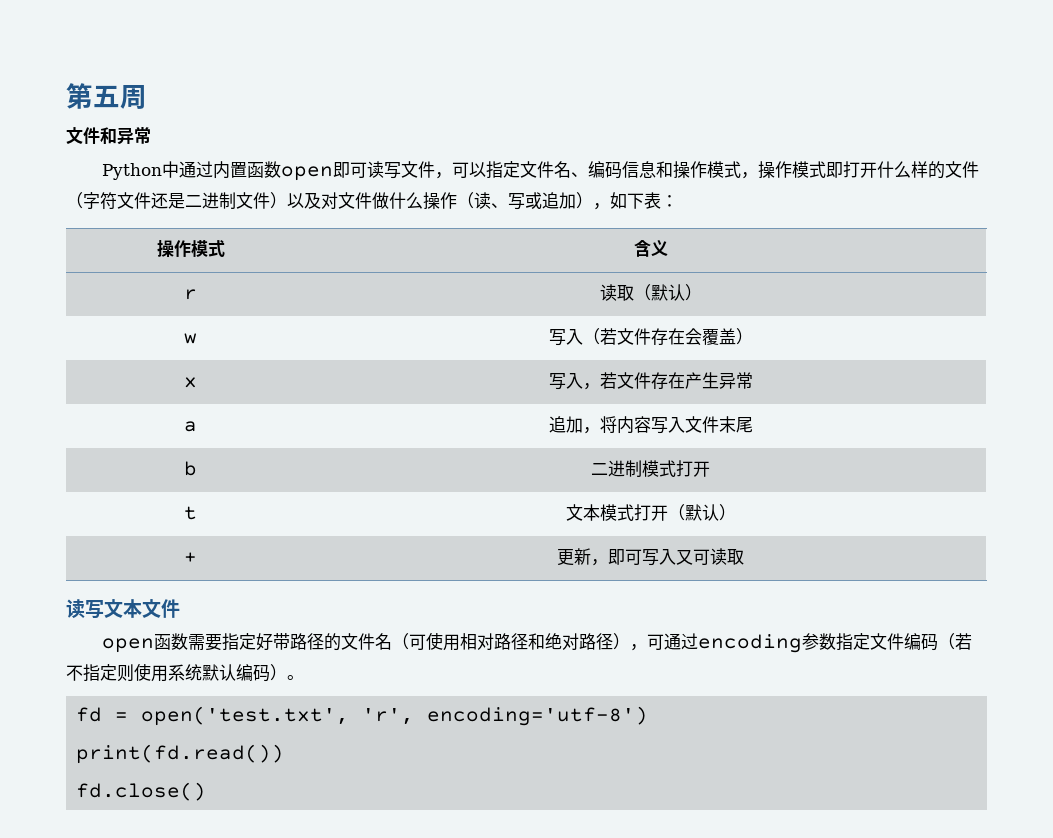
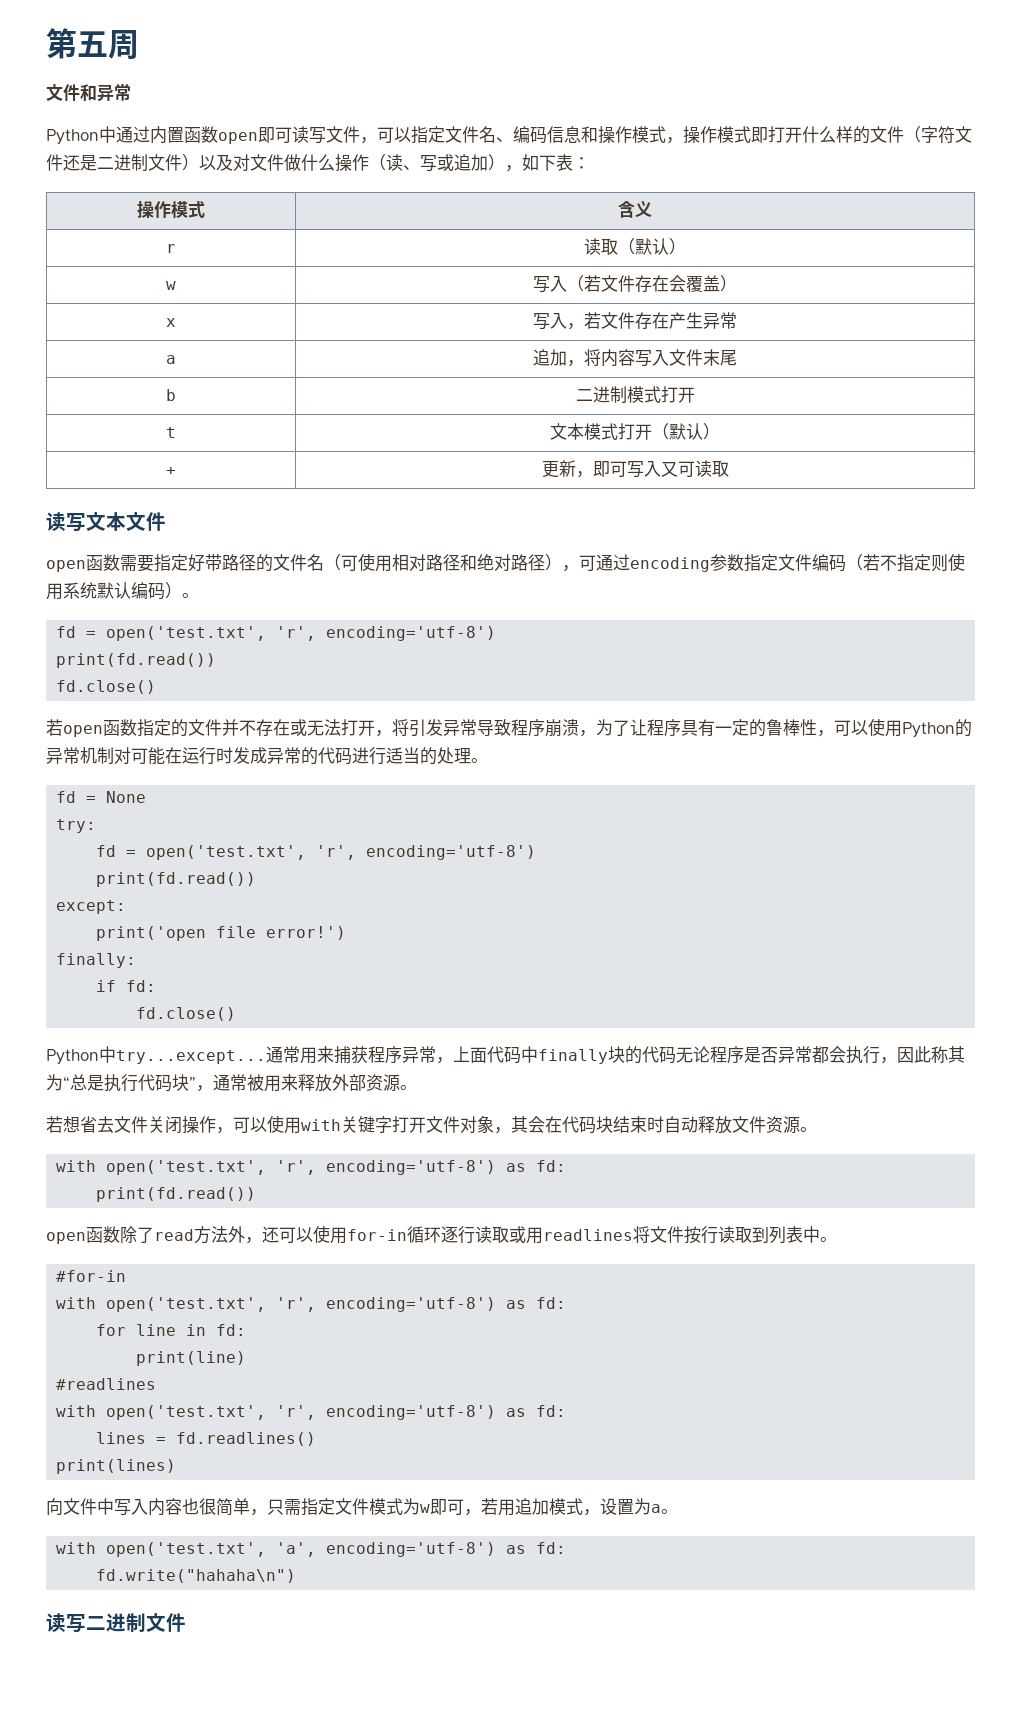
(207, 791) none -> [46,718,972,738] [46,747,488,765] [56,791,147,803] [56,819,97,833] [96,845,537,860] [96,872,257,887] [56,900,127,914] [96,926,347,941] [56,953,137,968] [96,980,157,992] [136,1007,237,1021] [46,1046,965,1065] [46,1074,417,1092] [46,1115,817,1134] [56,1160,567,1175] [96,1187,257,1202] [46,1225,837,1244] [56,1270,127,1282] [56,1297,567,1312] [96,1324,247,1336] [136,1351,247,1366] [56,1378,157,1390] [56,1405,567,1420] [96,1432,317,1446] [56,1459,177,1474] [46,1498,678,1516] [56,1542,567,1557] [96,1569,297,1583] [46,1613,186,1633] // 若open函数指定的文件并不存在或无法打开，将引发异常导致程序崩溃，为了让程序具有一定的鲁棒性，可以使用Python的异常机制对可能在运行时发成异常的代码进行适当的处理。 // fd = None // try: // fd = open('test.txt', 'r', encoding='utf-8') // print(fd.read()) // except: // print('open file error!') // finally: // if fd: // fd.close() // Python中try...except...通常用来捕获程序异常，上面代码中finally块的代码无论程序是否异常都会执行，因此称其为“总是执行代码块”，通常被用来释放外部资源。 // 若想省去文件关闭操作，可以使用with关键字打开文件对象，其会在代码块结束时自动释放文件资源。 // with open('test.txt', 'r', encoding='utf-8') as fd: // print(fd.read()) // open函数除了read方法外，还可以使用for-in循环逐行读取或用readlines将文件按行读取到列表中。 // #for-in // with open('test.txt', 'r', encoding='utf-8') as fd: // for line in fd: // print(line) // #readlines // with open('test.txt', 'r', encoding='utf-8') as fd: // lines = fd.readlines() // print(lines) // 向文件中写入内容也很简单，只需指定文件模式为w即可，若用追加模式，设置为a。 // with open('test.txt', 'a', encoding='utf-8') as fd: // fd.write("hahaha\n") // 读写二进制文件

